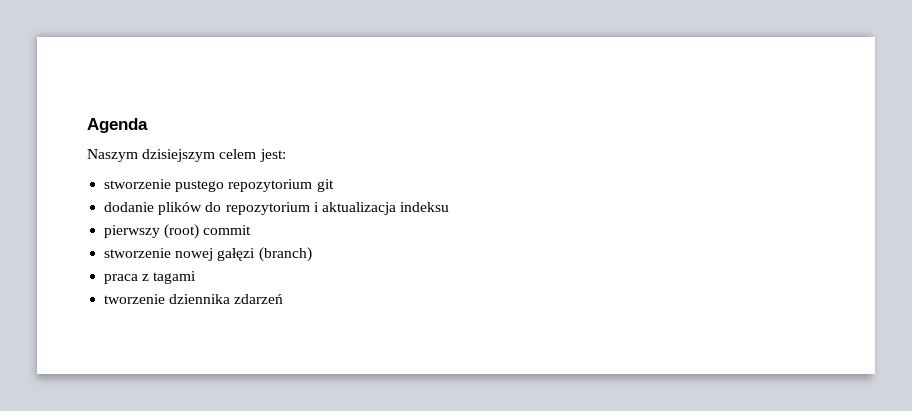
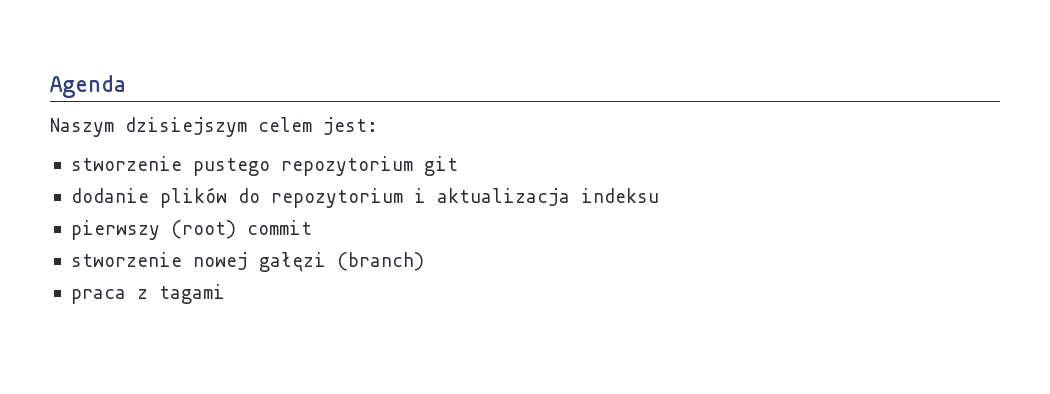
[104,294,284,304] // tworzenie dziennika zdarzeń -> (225, 294) none

